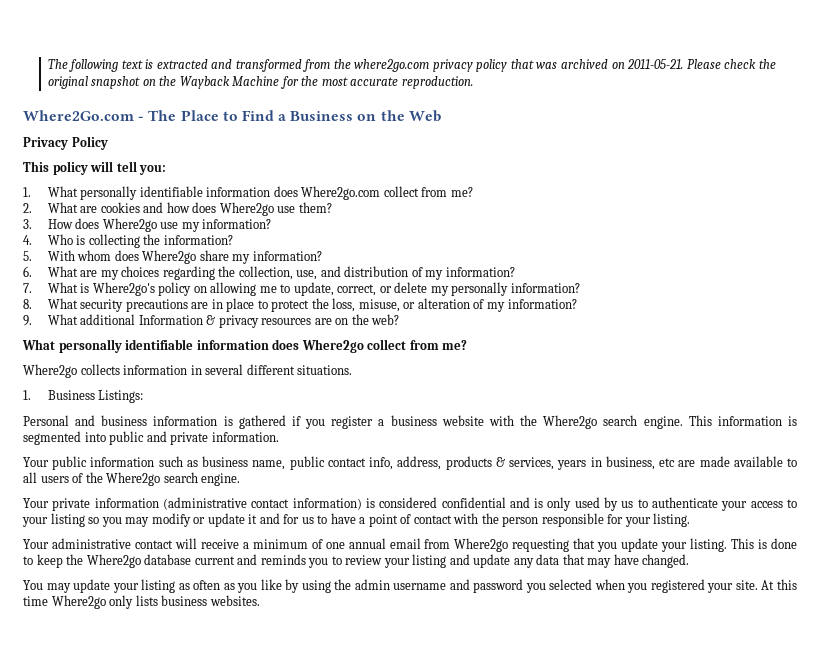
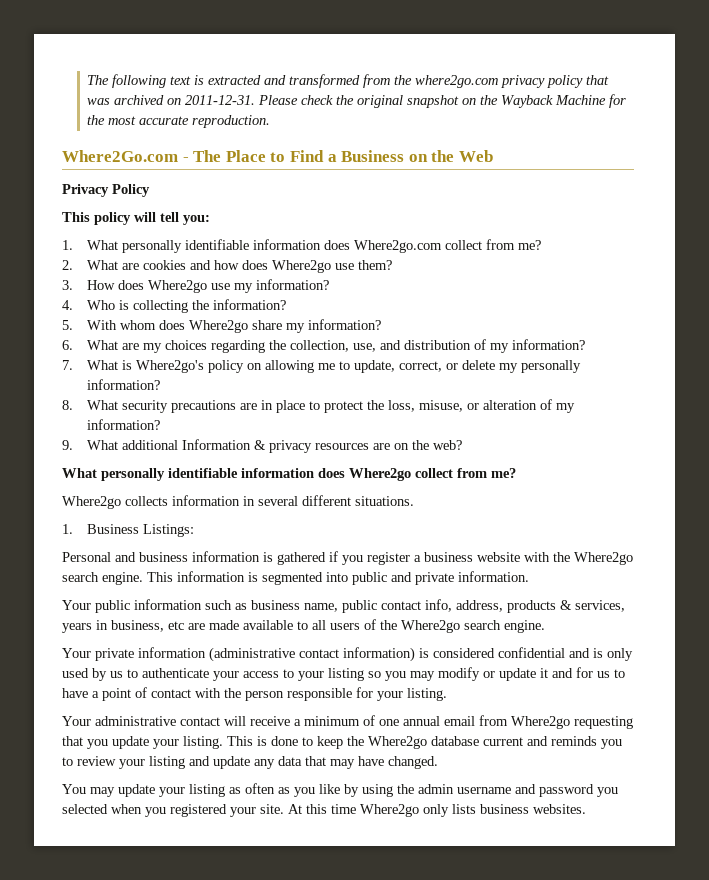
[627,59,684,69] 2011-05-21. -> [185,95,256,105] 2011-12-31.

